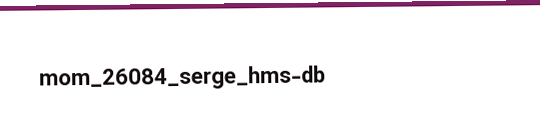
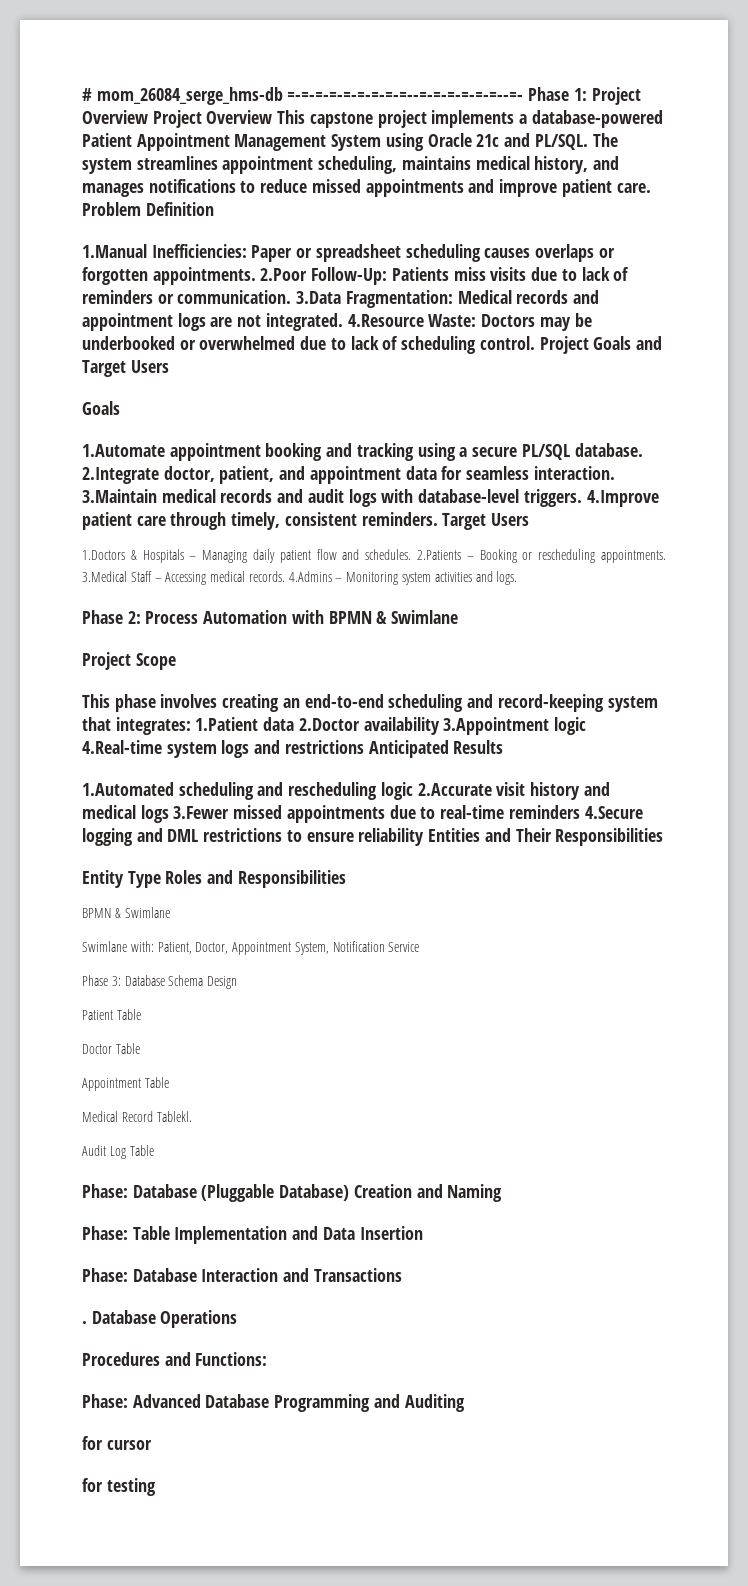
[39,65,326,91] mom_26084_serge_hms-db -> [82,87,641,105] [82,110,663,128] [82,133,618,151] [82,156,620,174] [82,179,651,197] [82,202,214,216] [82,244,615,262] [82,267,630,285] [82,290,600,308] [82,313,592,331] [82,336,662,354] [82,360,169,377] [82,401,120,415] [82,443,643,461] [82,466,615,484] [82,489,659,507] [82,512,530,530] [82,549,666,563] [82,571,518,585] [82,610,459,624] [82,652,176,670] [82,694,658,712] [82,717,587,735] [82,740,504,758] [82,782,610,800] [82,805,643,823] [82,828,664,846] [82,870,346,888] [82,907,170,918] [82,941,420,955] [82,975,238,989] [82,1009,141,1020] [82,1043,140,1054] [82,1077,169,1091] [82,1111,192,1122] [82,1145,154,1159] [82,1184,503,1202] [82,1226,423,1244] [82,1268,402,1282] [82,1310,238,1328] [82,1352,268,1366] [82,1394,465,1412] [82,1436,152,1450] [82,1478,156,1496] # mom_26084_serge_hms-db =-=-=-=-=-=-=-=-=--=-=-=-=-=-=--=- Phase 1: Project Overview Project Overview This capstone project implements a database-powered Patient Appointment Management System using Oracle 21c and PL/SQL. The system streamlines appointment scheduling, maintains medical history, and manages notifications to reduce missed appointments and improve patient care. Problem Definition // 1.Manual Inefficiencies: Paper or spreadsheet scheduling causes overlaps or forgotten appointments. 2.Poor Follow-Up: Patients miss visits due to lack of reminders or communication. 3.Data Fragmentation: Medical records and appointment logs are not integrated. 4.Resource Waste: Doctors may be underbooked or overwhelmed due to lack of scheduling control. Project Goals and Target Users // Goals // 1.Automate appointment booking and tracking using a secure PL/SQL database. 2.Integrate doctor, patient, and appointment data for seamless interaction. 3.Maintain medical records and audit logs with database-level triggers. 4.Improve patient care through timely, consistent reminders. Target Users // 1.Doctors & Hospitals – Managing daily patient flow and schedules. 2.Patients – Booking or rescheduling appointments. 3.Medical Staff – Accessing medical records. 4.Admins – Monitoring system activities and logs. // Phase 2: Process Automation with BPMN & Swimlane // Project Scope // This phase involves creating an end-to-end scheduling and record-keeping system that integrates: 1.Patient data 2.Doctor availability 3.Appointment logic 4.Real-time system logs and restrictions Anticipated Results // 1.Automated scheduling and rescheduling logic 2.Accurate visit history and medical logs 3.Fewer missed appointments due to real-time reminders 4.Secure logging and DML restrictions to ensure reliability Entities and Their Responsibilities // Entity Type Roles and Responsibilities // BPMN & Swimlane // Swimlane with: Patient, Doctor, Appointment System, Notification Service // Phase 3: Database Schema Design // Patient Table // Doctor Table // Appointment Table // Medical Record Tablekl. // Audit Log Table // Phase: Database (Pluggable Database) Creation and Naming // Phase: Table Implementation and Data Insertion // Phase: Database Interaction and Transactions // . Database Operations // Procedures and Functions: // Phase: Advanced Database Programming and Auditing // for cursor // for testing

